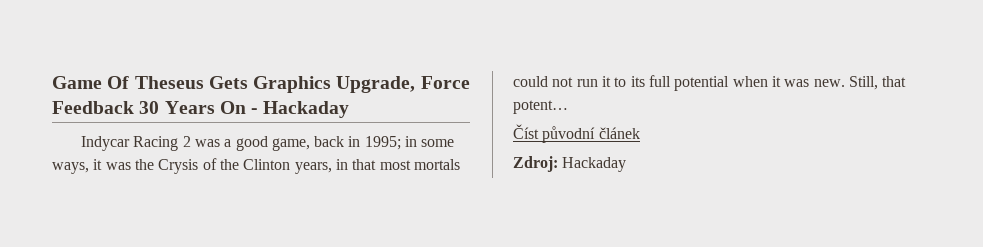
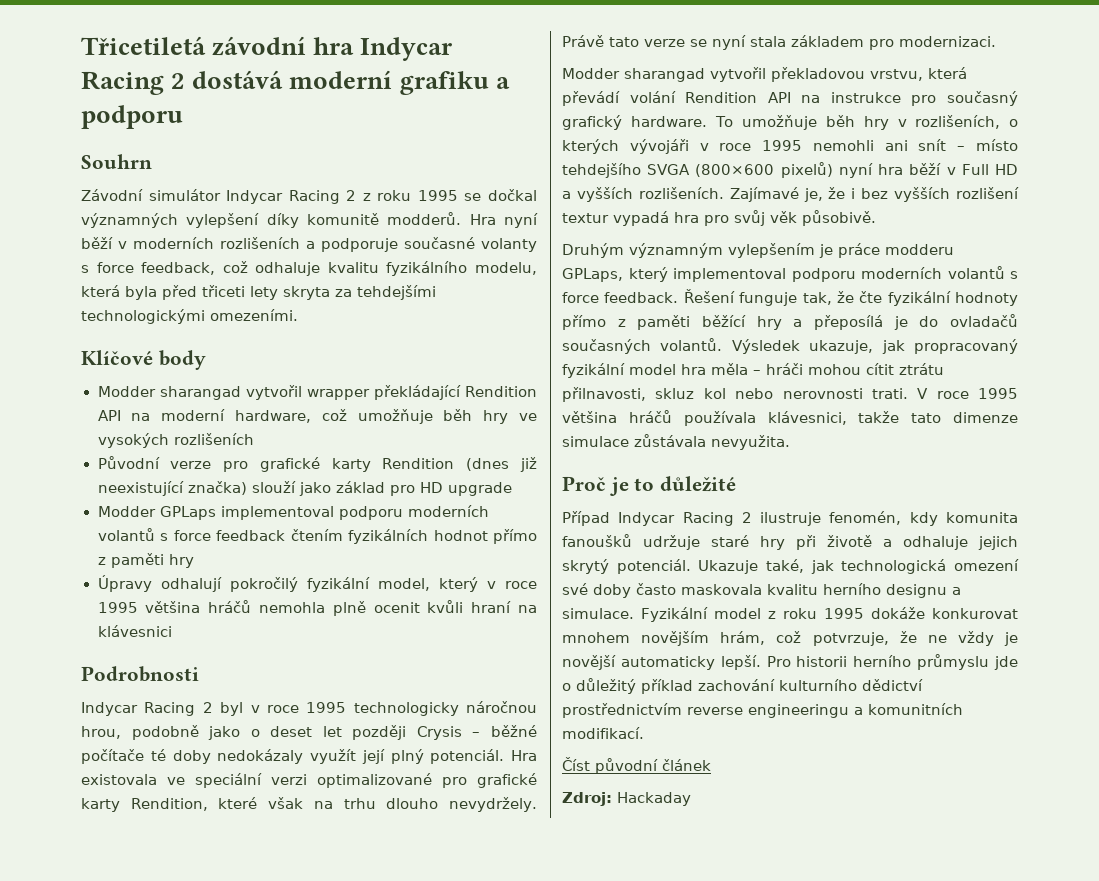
[52,76,470,93] [52,101,350,118] [80,136,455,151] [52,158,460,174] [513,75,907,91] [513,100,568,114] Game Of Theseus Gets Graphics Upgrade, Force Feedback 30 Years On - Hackaday // Indycar Racing 2 was a good game, back in 1995; in some ways, it was the Crysis of the Clinton years, in that most mortals could not run it to its full potential when it was new. Still, that potent… -> [81,36,454,61] [81,70,510,95] [81,105,183,129] [81,154,152,169] [81,189,537,204] [81,212,538,228] [81,237,537,252] [81,261,537,276] [81,285,436,300] [81,309,298,324] [81,350,206,370] [97,385,537,400] [97,409,537,424] [97,433,254,448] [97,456,537,472] [97,481,512,496] [97,505,489,520] [97,528,537,544] [97,553,194,568] [97,575,537,592] [97,600,537,616] [97,625,172,637] [81,666,199,682] [81,701,537,716] [81,725,537,740] [81,749,537,764] [81,773,537,788] [81,797,538,812] [562,35,996,50] [562,67,967,82] [562,91,1018,106] [562,115,1018,130] [562,139,1018,154] [562,162,1018,178] [562,187,1020,202] [562,210,876,226] [562,243,954,258] [562,266,1018,282] [562,289,1018,306] [562,314,1018,330] [562,338,1018,354] [562,363,944,378] [562,387,1018,402] [562,410,1018,426] [562,434,790,450] [562,476,737,496] [562,511,1018,526] [562,534,1018,550] [562,559,1019,574] [562,583,961,598] [562,607,1018,622] [562,631,1018,646] [562,654,1018,670] [562,678,923,694] [562,703,963,718] [562,727,644,739] Třicetiletá závodní hra Indycar Racing 2 dostává moderní grafiku a podporu // Souhrn // Závodní simulátor Indycar Racing 2 z roku 1995 se dočkal významných vylepšení díky komunitě modderů. Hra nyní běží v moderních rozlišeních a podporuje současné volanty s force feedback, což odhaluje kvalitu fyzikálního modelu, která byla před třiceti lety skryta za tehdejšími technologickými omezeními. // Klíčové body // Modder sharangad vytvořil wrapper překládající Rendition API na moderní hardware, což umožňuje běh hry ve vysokých rozlišeních // Původní verze pro grafické karty Rendition (dnes již neexistující značka) slouží jako základ pro HD upgrade // Modder GPLaps implementoval podporu moderních volantů s force feedback čtením fyzikálních hodnot přímo z paměti hry // Úpravy odhalují pokročilý fyzikální model, který v roce 1995 většina hráčů nemohla plně ocenit kvůli hraní na klávesnici // Podrobnosti // Indycar Racing 2 byl v roce 1995 technologicky náročnou hrou, podobně jako o deset let později Crysis – běžné počítače té doby nedokázaly využít její plný potenciál. Hra existovala ve speciální verzi optimalizované pro grafické karty Rendition, které však na trhu dlouho nevydržely. Právě tato verze se nyní stala základem pro modernizaci. // Modder sharangad vytvořil překladovou vrstvu, která převádí volání Rendition API na instrukce pro současný grafický hardware. To umožňuje běh hry v rozlišeních, o kterých vývojáři v roce 1995 nemohli ani snít – místo tehdejšího SVGA (800×600 pixelů) nyní hra běží v Full HD a vyšších rozlišeních. Zajímavé je, že i bez vyšších rozlišení textur vypadá hra pro svůj věk působivě. // Druhým významným vylepšením je práce modderu GPLaps, který implementoval podporu moderních volantů s force feedback. Řešení funguje tak, že čte fyzikální hodnoty přímo z paměti běžící hry a přeposílá je do ovladačů současných volantů. Výsledek ukazuje, jak propracovaný fyzikální model hra měla – hráči mohou cítit ztrátu přilnavosti, skluz kol nebo nerovnosti trati. V roce 1995 většina hráčů používala klávesnici, takže tato dimenze simulace zůstávala nevyužita. // Proč je to důležité // Případ Indycar Racing 2 ilustruje fenomén, kdy komunita fanoušků udržuje staré hry při životě a odhaluje jejich skrytý potenciál. Ukazuje také, jak technologická omezení své doby často maskovala kvalitu herního designu a simulace. Fyzikální model z roku 1995 dokáže konkurovat mnohem novějším hrám, což potvrzuje, že ne vždy je novější automaticky lepší. Pro historii herního průmyslu jde o důležitý příklad zachování kulturního dědictví prostřednictvím reverse engineeringu a komunitních modifikací.

